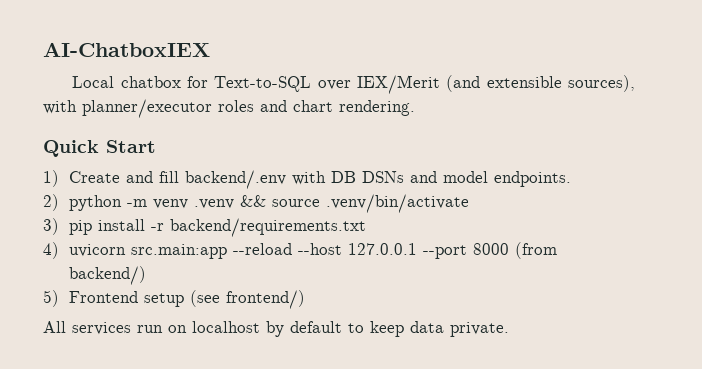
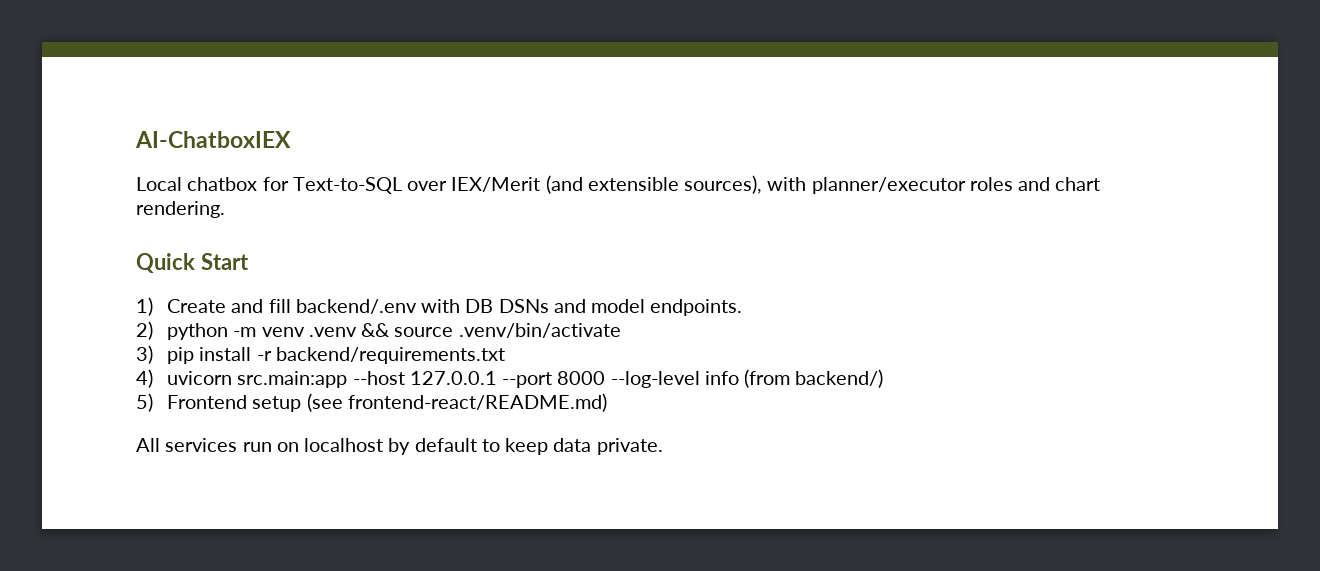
[232,243,292,255] --reload -> (348, 379) none
(509, 249) none -> [610,371,739,388] --log-level info
[225,290,305,309] frontend/) -> [347,393,607,412] frontend-react/README.md)

